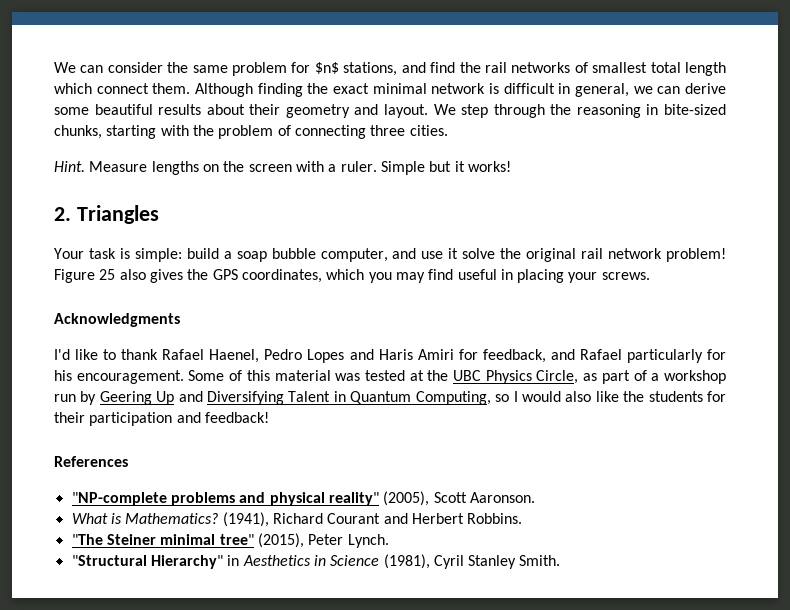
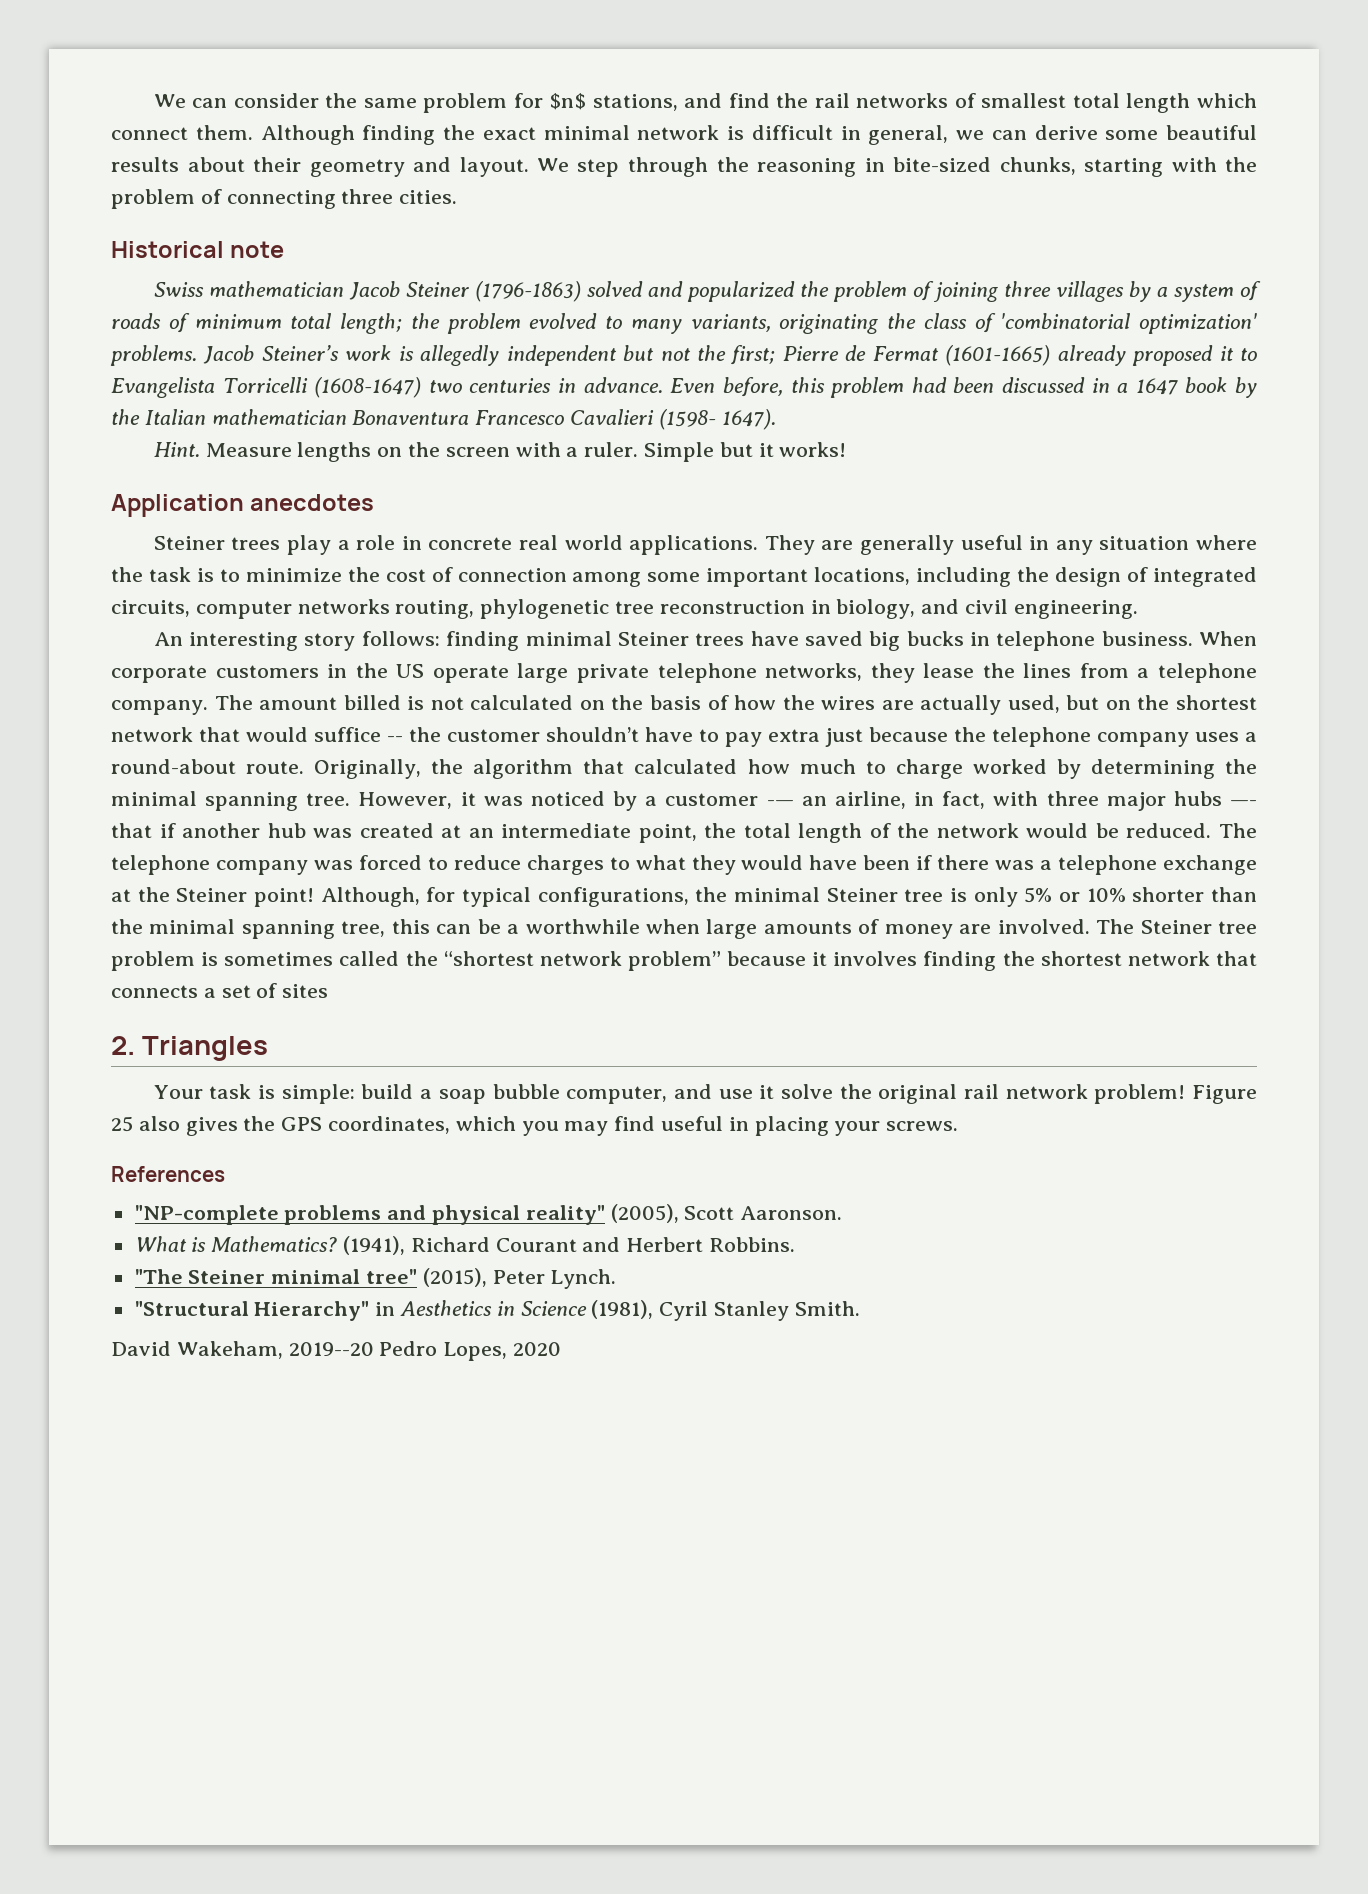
(448, 130) none -> [111,241,285,258] [153,281,1261,302] [111,313,1257,334] [110,345,1257,366] [111,377,1257,398] [111,409,776,430] // Historical note // Swiss mathematician Jacob Steiner (1796-1863) solved and popularized the problem of joining three villages by a system of roads of minimum total length; the problem evolved to many variants, originating the class of 'combinatorial optimization' problems. Jacob Steiner’s work is allegedly independent but not the first; Pierre de Fermat (1601-1665) already proposed it to Evangelista Torricelli (1608-1647) two centuries in advance. Even before, this problem had been discussed in a 1647 book by the Italian mathematician Bonaventura Francesco Cavalieri (1598- 1647).
(511, 166) none -> [111,494,375,517] [153,535,1257,555] [111,567,1258,587] [111,599,1138,619] [153,631,1257,651] [111,663,1257,683] [111,695,1257,715] [111,727,1257,747] [111,759,1257,779] [111,791,1257,811] [111,823,1257,843] [111,855,1257,875] [111,887,1257,907] [111,919,1257,939] [111,951,1257,971] [111,983,329,998] // Application anecdotes // Steiner trees play a role in concrete real world applications. They are generally useful in any situation where the task is to minimize the cost of connection among some important locations, including the design of integrated circuits, computer networks routing, phylogenetic tree reconstruction in biology, and civil engineering. // An interesting story follows: finding minimal Steiner trees have saved big bucks in telephone business. When corporate customers in the US operate large private telephone networks, they lease the lines from a telephone company. The amount billed is not calculated on the basis of how the wires are actually used, but on the shortest network that would suffice -- the customer shouldn’t have to pay extra just because the telephone company uses a round-about route. Originally, the algorithm that calculated how much to charge worked by determining the minimal spanning tree. However, it was noticed by a customer -— an airline, in fact, with three major hubs —- that if another hub was created at an intermediate point, the total length of the network would be reduced. The telephone company was forced to reduce charges to what they would have been if there was a telephone exchange at the Steiner point! Although, for typical configurations, the minimal Steiner tree is only 5% or 10% shorter than the minimal spanning tree, this can be a worthwhile when large amounts of money are involved. The Steiner tree problem is sometimes called the “shortest network problem” because it involves finding the shortest network that connects a set of sites
[54,313,180,327] [54,349,726,363] [54,370,727,384] [54,391,726,405] [54,412,269,426] // Acknowledgments // I'd like to thank Rafael Haenel, Pedro Lopes and Haris Amiri for feedback, and Rafael particularly for his encouragement. Some of this material was tested at the UBC Physics Circle, as part of a workshop run by Geering Up and Diversifying Talent in Quantum Computing, so I would also like the students for their participation and feedback! -> (959, 1126) none
(561, 560) none -> [111,1341,562,1361] // David Wakeham, 2019--20 Pedro Lopes, 2020

